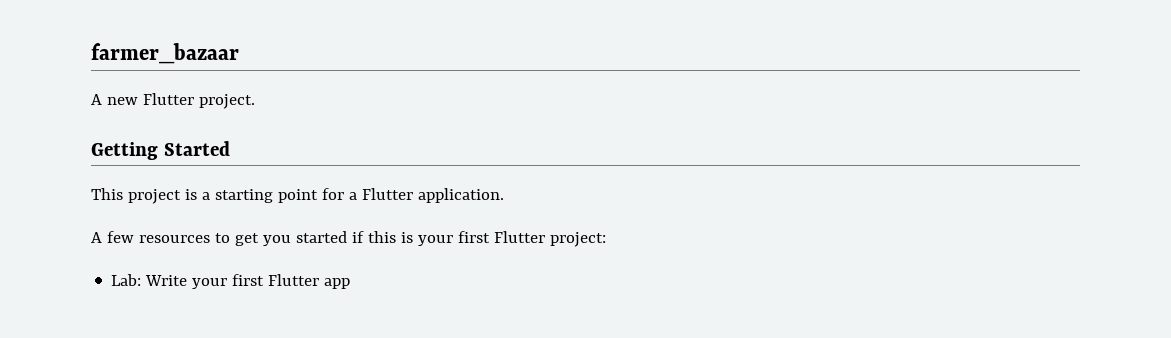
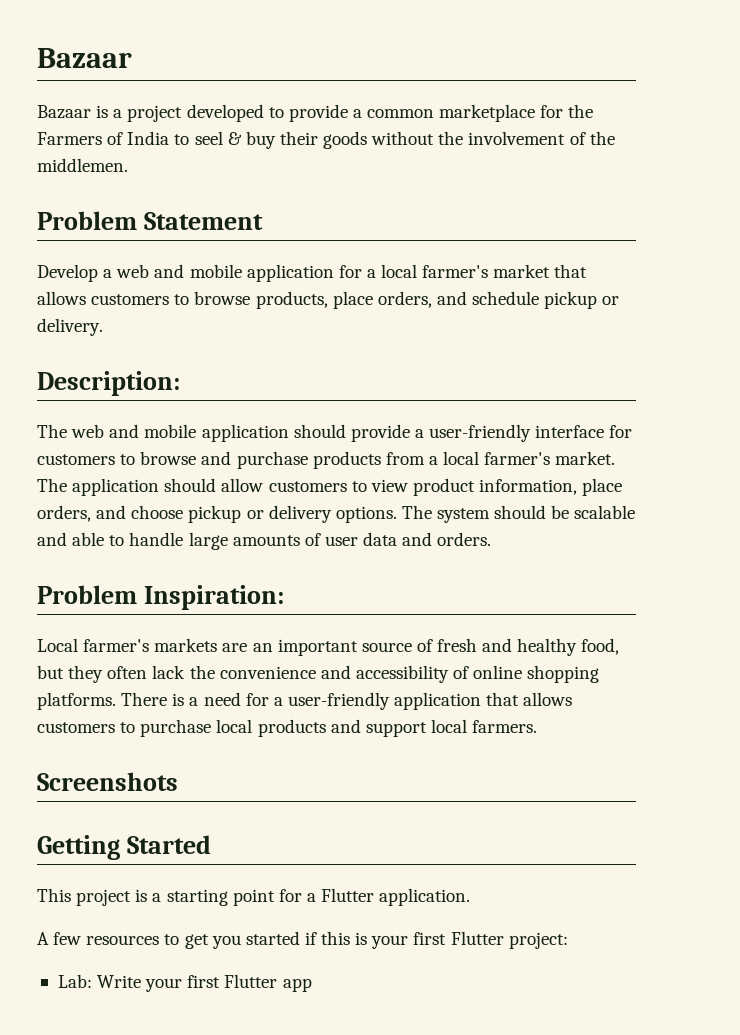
[91,43,239,64] [91,93,255,109] farmer_bazaar // A new Flutter project. -> [37,48,132,68] [37,104,594,122] [37,131,615,149] [37,158,128,172] [37,211,263,230] [37,264,588,282] [37,291,620,309] [37,318,103,336] [37,371,180,396] [37,424,633,442] [37,451,616,469] [37,478,623,496] [37,505,636,523] [37,532,492,550] [37,585,284,610] [37,638,620,656] [37,665,600,683] [37,692,573,710] [37,719,538,737] [37,772,178,791] Bazaar // Bazaar is a project developed to provide a common marketplace for the Farmers of India to seel & buy their goods without the involvement of the middlemen. // Problem Statement // Develop a web and mobile application for a local farmer's market that allows customers to browse products, place orders, and schedule pickup or delivery. // Description: // The web and mobile application should provide a user-friendly interface for customers to browse and purchase products from a local farmer's market. The application should allow customers to view product information, place orders, and choose pickup or delivery options. The system should be scalable and able to handle large amounts of user data and orders. // Problem Inspiration: // Local farmer's markets are an important source of fresh and healthy food, but they often lack the convenience and accessibility of online shopping platforms. There is a need for a user-friendly application that allows customers to purchase local products and support local farmers. // Screenshots

